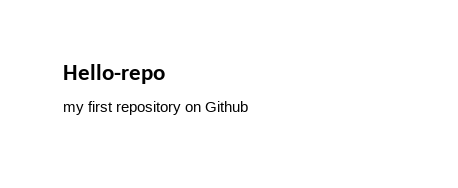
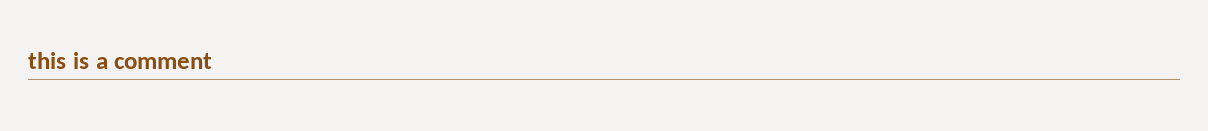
[63,64,165,84] [63,101,249,115] Hello-repo // my first repository on Github -> [28,52,213,69] this is a comment

